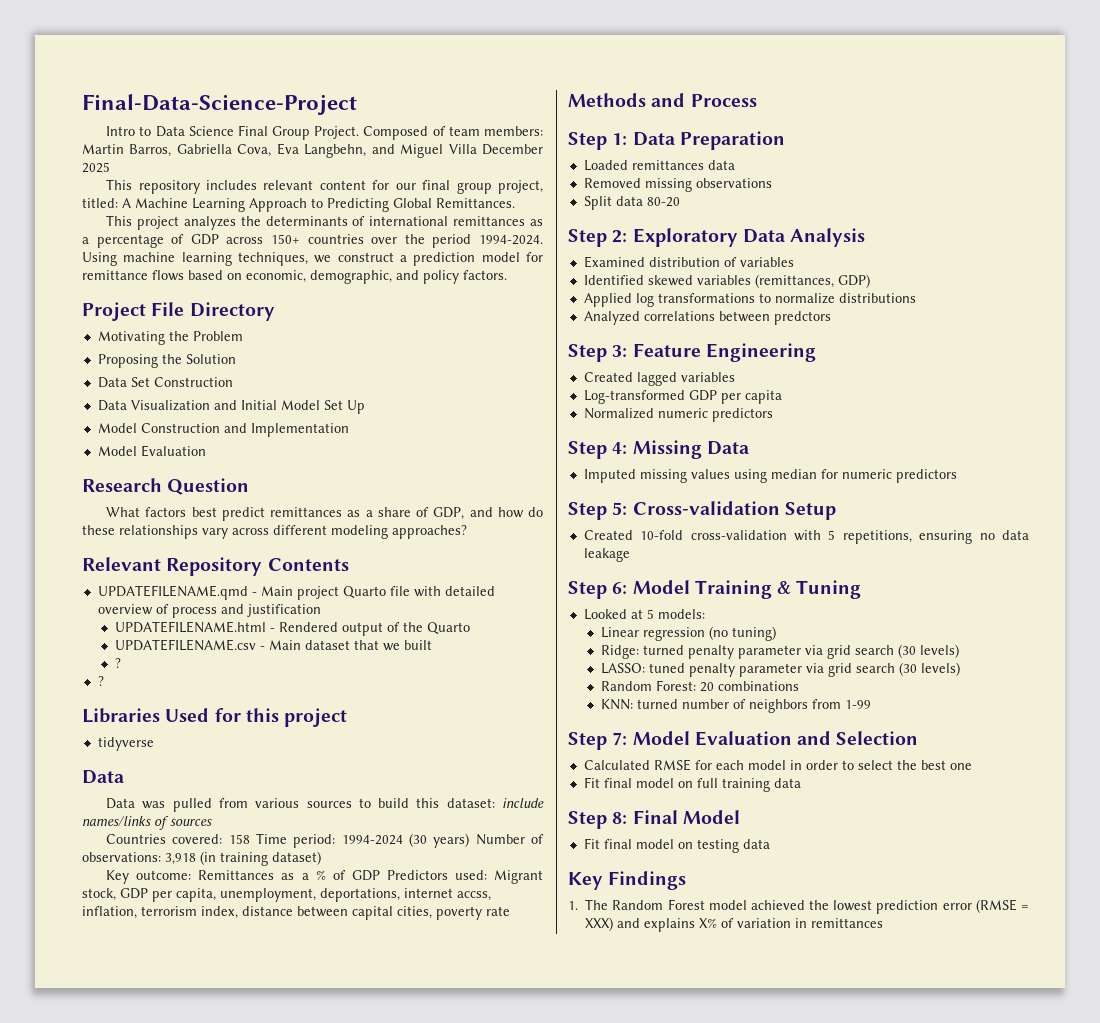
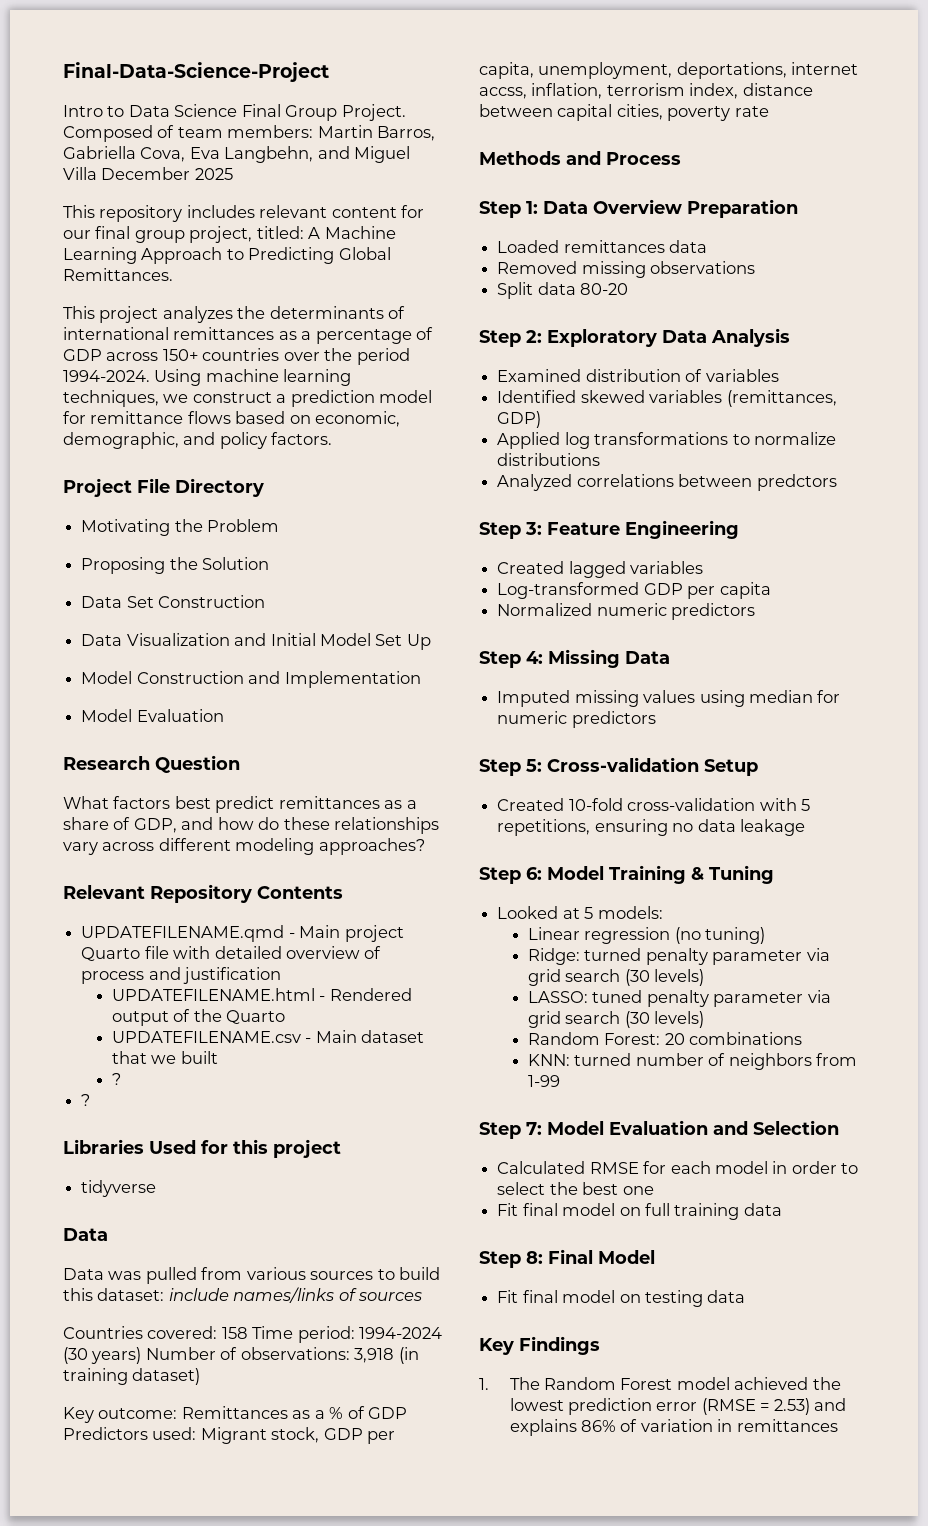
(675, 139) none -> [593,199,682,214] Overview
[585,917,614,931] XXX) -> [773,1398,810,1415] 2.53)
[699,918,718,928] X% -> [580,1420,616,1432] 86%

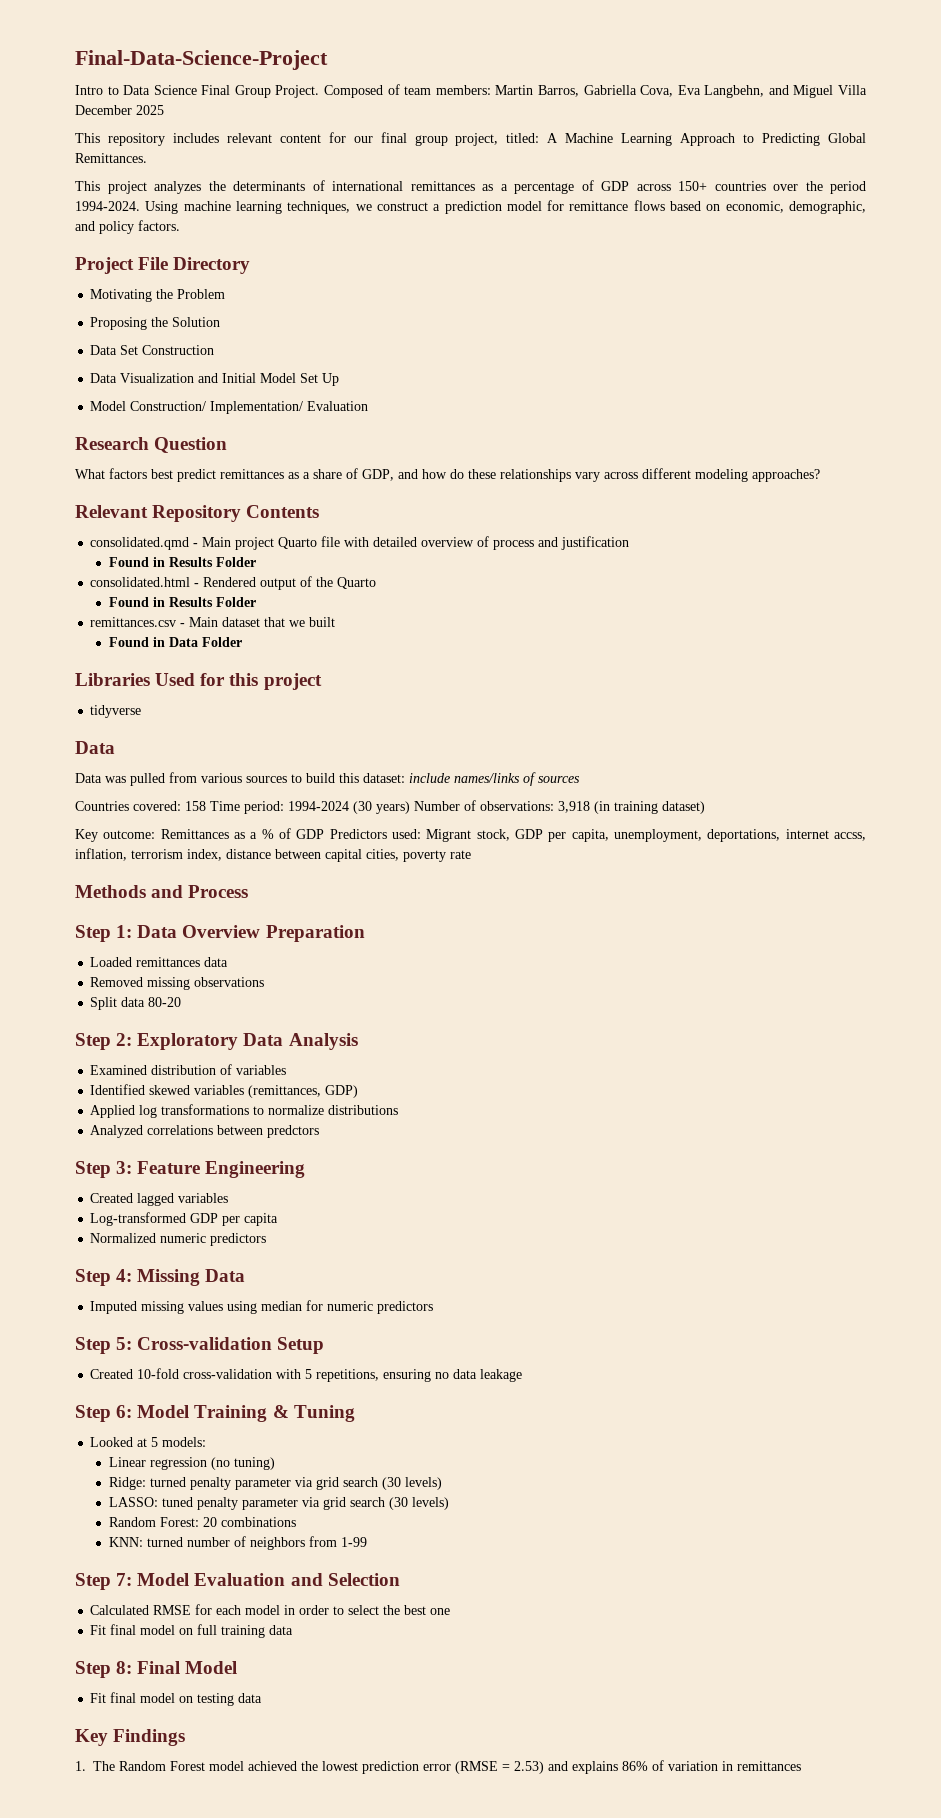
[136,671,421,688] [81,709,133,722] Construction and Implementation // Model -> [130,401,304,414] Construction/ Implementation/
[81,925,285,942] UPDATEFILENAME.qmd -> [90,537,190,550] consolidated.qmd
[111,988,315,1001] UPDATEFILENAME.html -> [108,557,256,567] [90,577,191,587] Found in Results Folder // consolidated.html
[111,1031,301,1043] UPDATEFILENAME.csv -> [108,597,256,607] [90,617,177,627] Found in Results Folder // remittances.csv
[111,1073,121,1085] [81,1094,91,1106] ? // ? -> [108,637,242,647] Found in Data Folder

